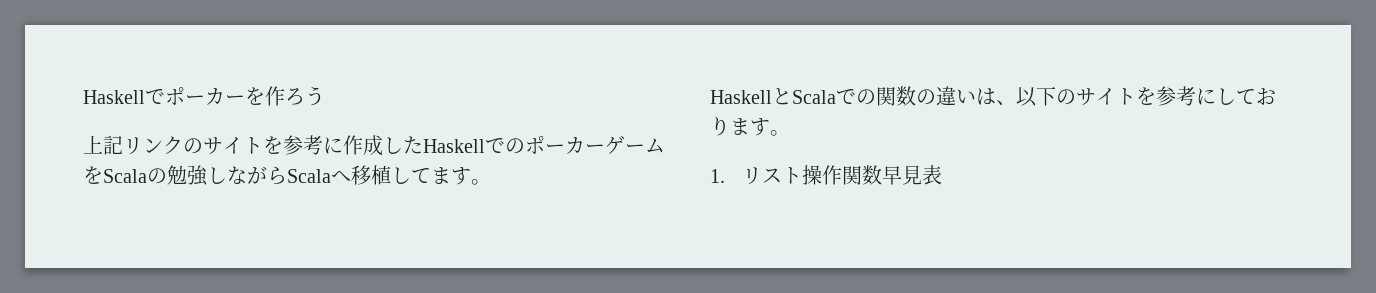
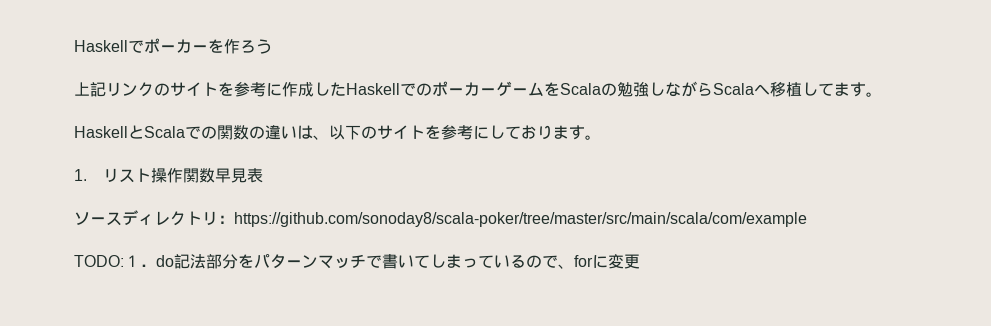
(942, 175) none -> [74,210,807,227] [74,254,640,269] // ソースディレクトリ：https://github.com/sonoday8/scala-poker/tree/master/src/main/scala/com/example // TODO:１．do記法部分をパターンマッチで書いてしまっているので、forに変更

